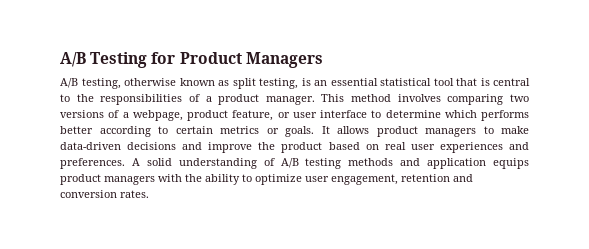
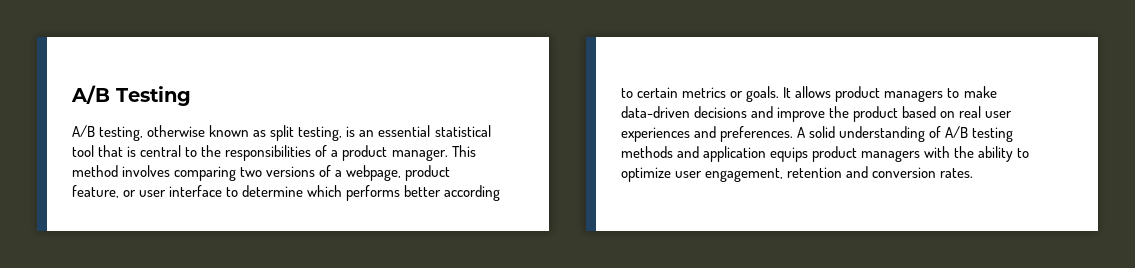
[151,52,323,68] for Product Managers -> (191, 96) none

